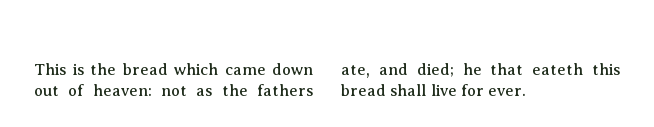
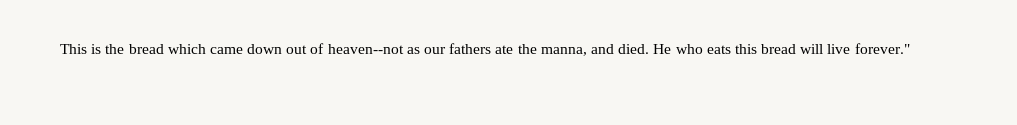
[92,84,313,96] [341,63,620,78] [341,84,527,96] heaven: not as the fathers ate, and died; he that eateth this bread shall live for ever. -> [327,43,910,56] heaven--not as our fathers ate the manna, and died. He who eats this bread will live forever."

